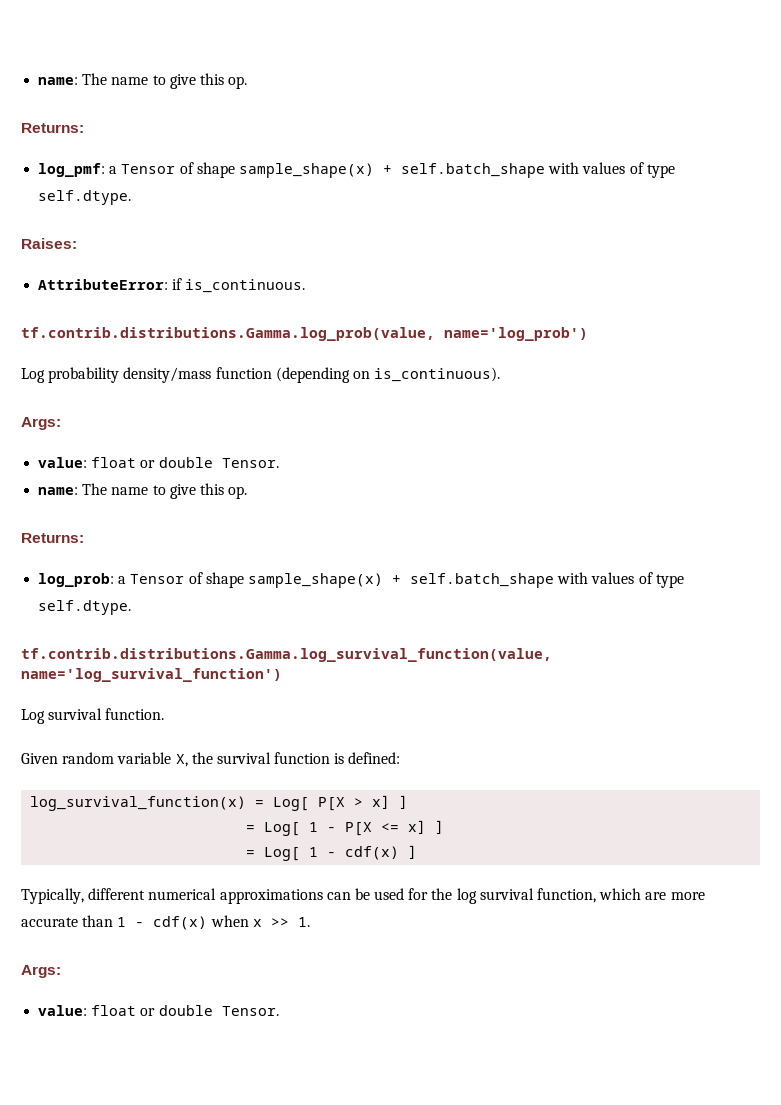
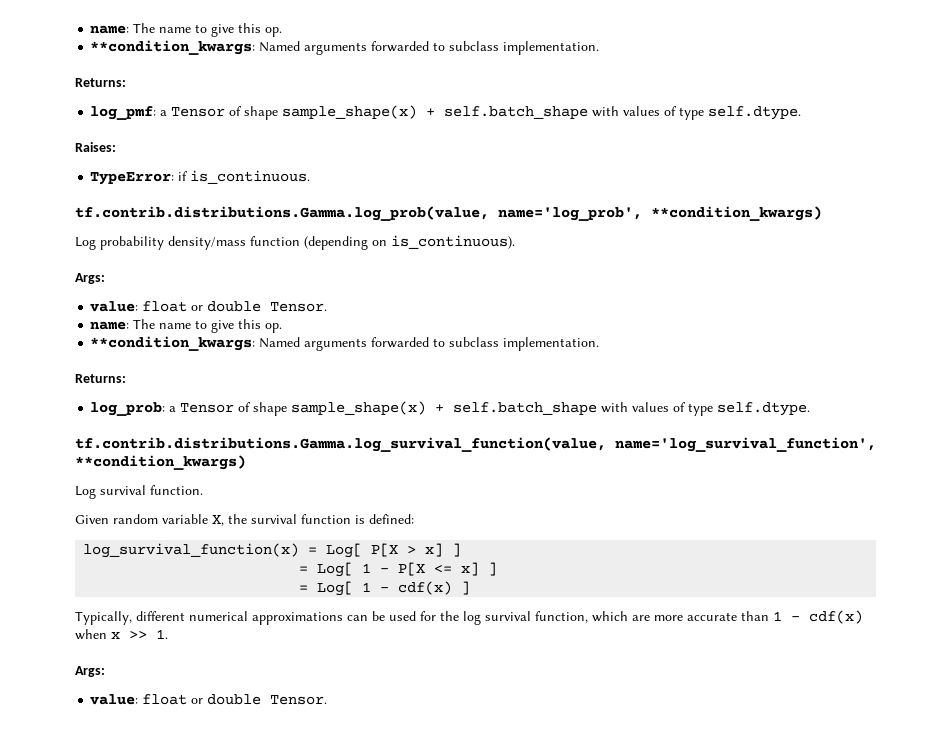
[38,73,248,89] name: The name to give this op. -> [90,23,283,37] [90,40,600,55] name: The name to give this op. // **condition_kwargs: Named arguments forwarded to subclass implementation.
[38,279,169,290] AttributeError: -> [90,172,175,185] TypeError:
[444,327,588,341] name='log_prob') -> [498,206,822,221] name='log_prob', **condition_kwargs)
(248, 492) none -> [90,336,600,351] // **condition_kwargs: Named arguments forwarded to subclass implementation.
[21,668,282,682] name='log_survival_function') -> [615,437,876,452] [75,455,246,470] name='log_survival_function', **condition_kwargs)

